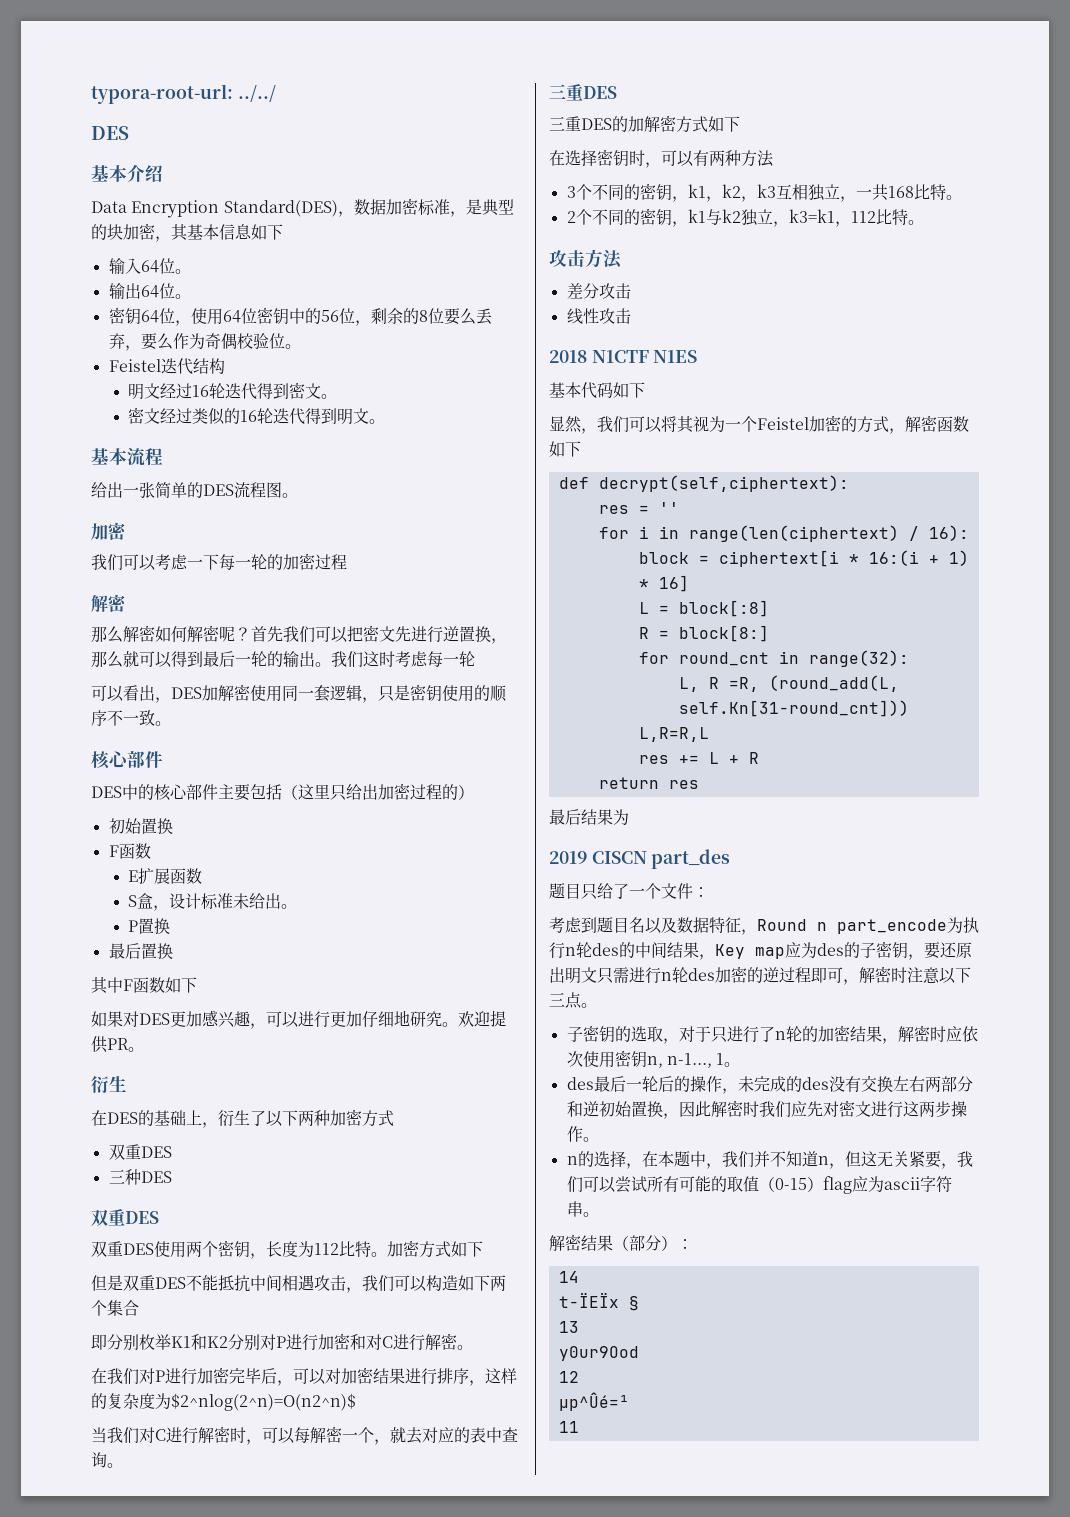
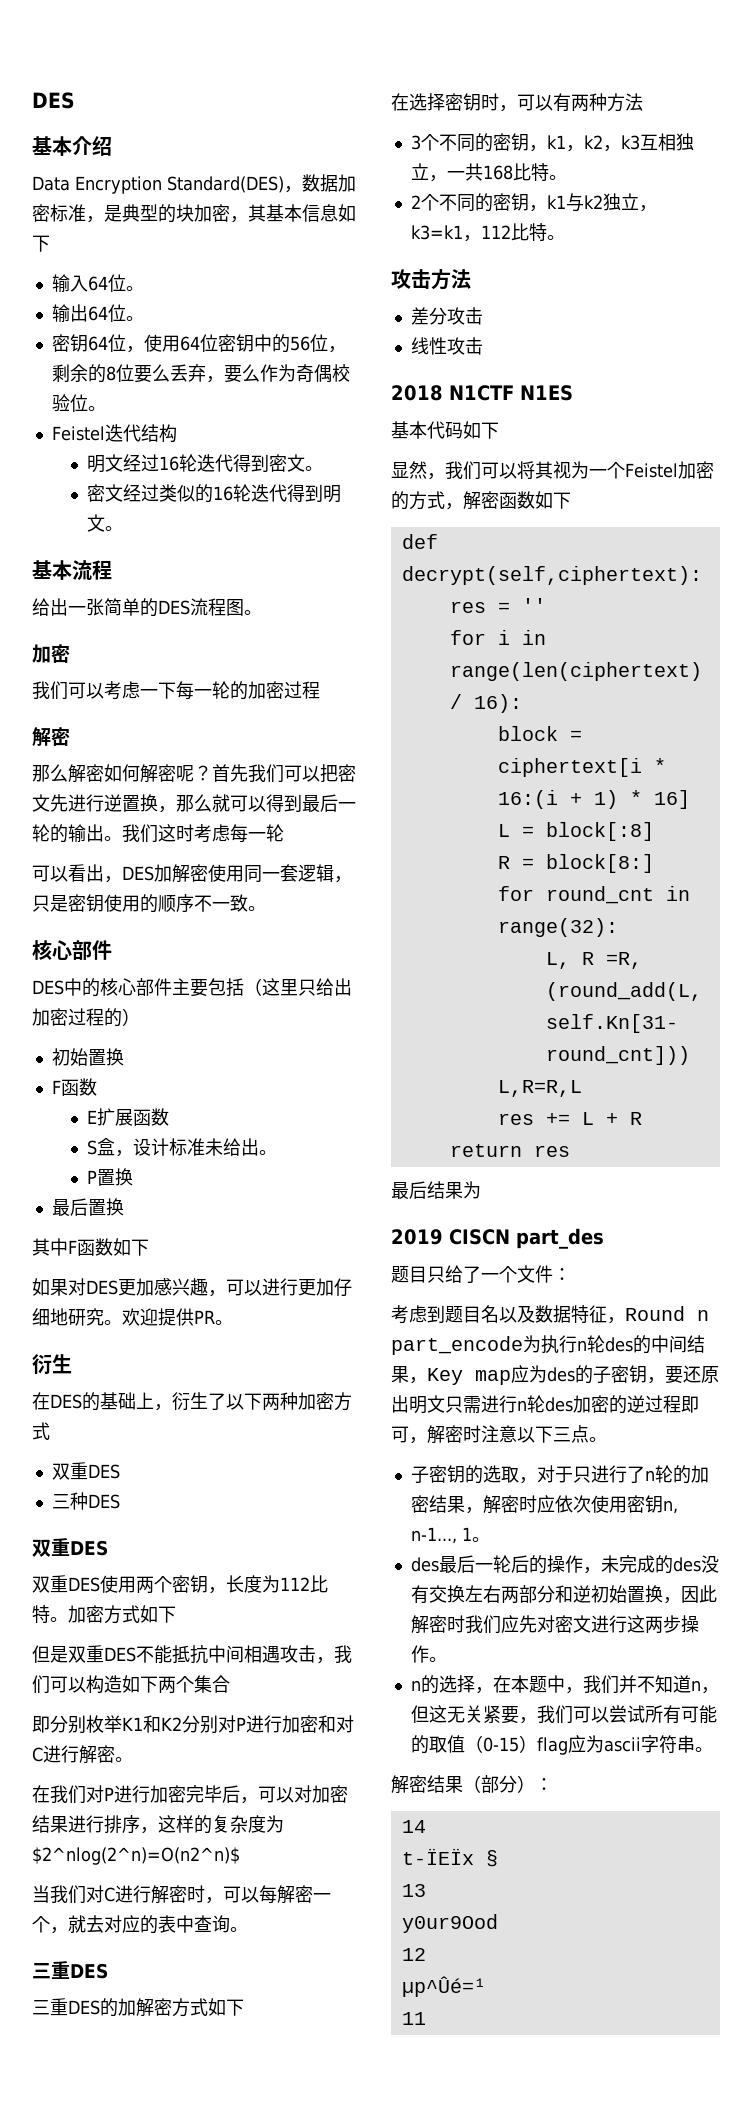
[91,84,276,104] typora-root-url: ../../ // -> (32, 100) none

